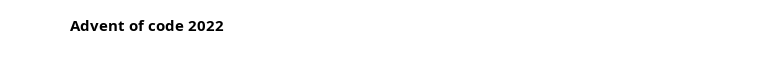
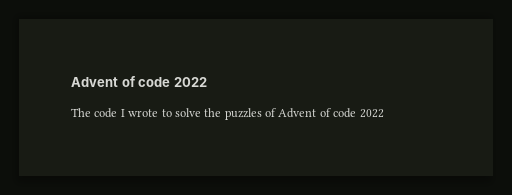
[70,20,225,31] Advent of code 2022 -> [71,76,207,87] [71,108,384,120] Advent of code 2022 // The code I wrote to solve the puzzles of Advent of code 2022

